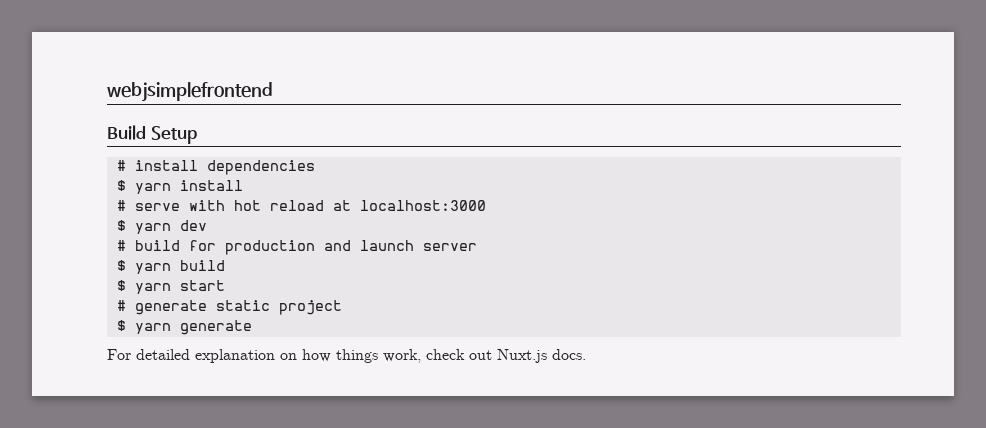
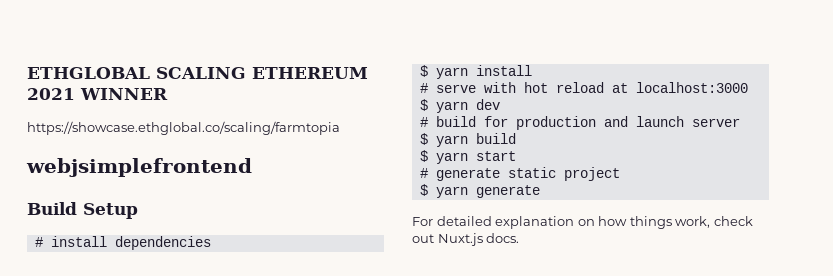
(107, 92) none -> [27,67,368,79] [27,88,168,100] [27,121,340,135] ETHGLOBAL SCALING ETHEREUM 2021 WINNER // https://showcase.ethglobal.co/scaling/farmtopia //

